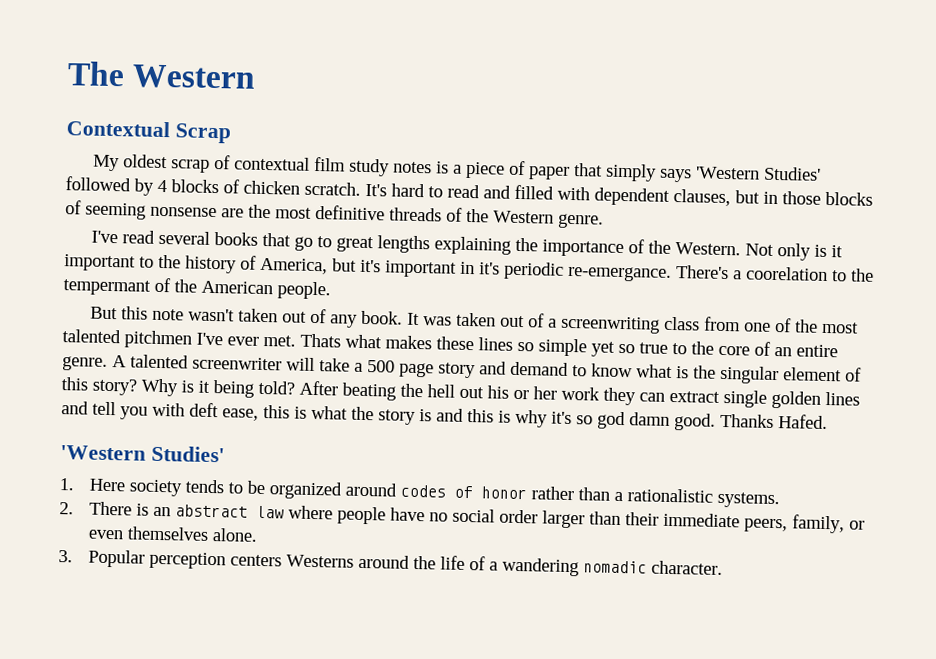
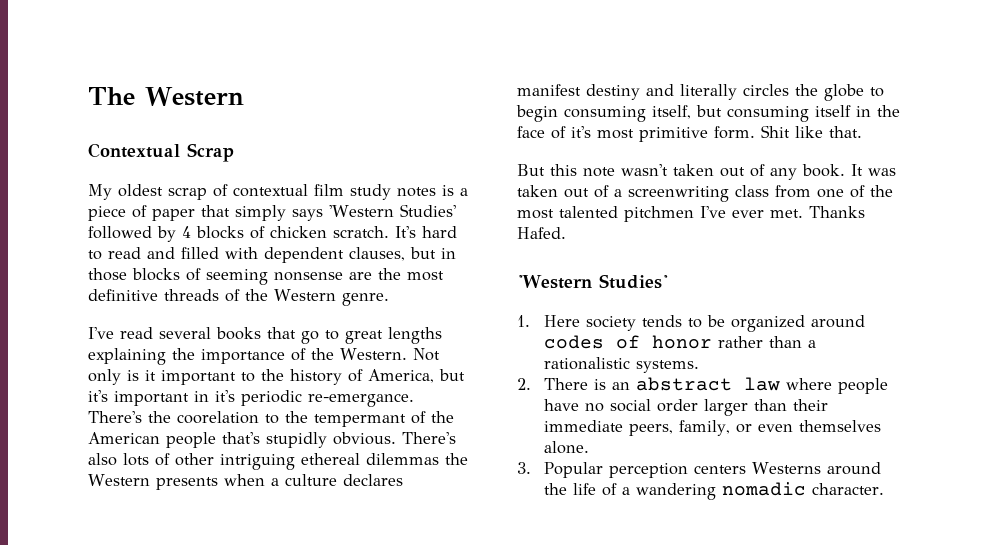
[733,270,742,280] a -> [148,411,171,423] the
[277,281,331,300] people. -> [166,432,456,448] [88,453,468,470] [88,474,403,490] [517,84,884,101] [516,105,900,122] [517,125,862,142] people that's stupidly obvious. There's also lots of other intriguing ethereal dilemmas the Western presents when a culture declares manifest destiny and literally circles the globe to begin consuming itself, but consuming itself in the face of it's most primitive form. Shit like that.
[300,333,838,358] [62,354,862,385] [61,377,860,409] [61,401,716,431] Thats what makes these lines so simple yet so true to the core of an entire genre. A talented screenwriter will take a 500 page story and demand to know what is the singular element of this story? Why is it being told? After beating the hell out his or her work they can extract single golden lines and tell you with deft ease, this is what the story is and this is why it's so god damn good. -> (803, 213) none

